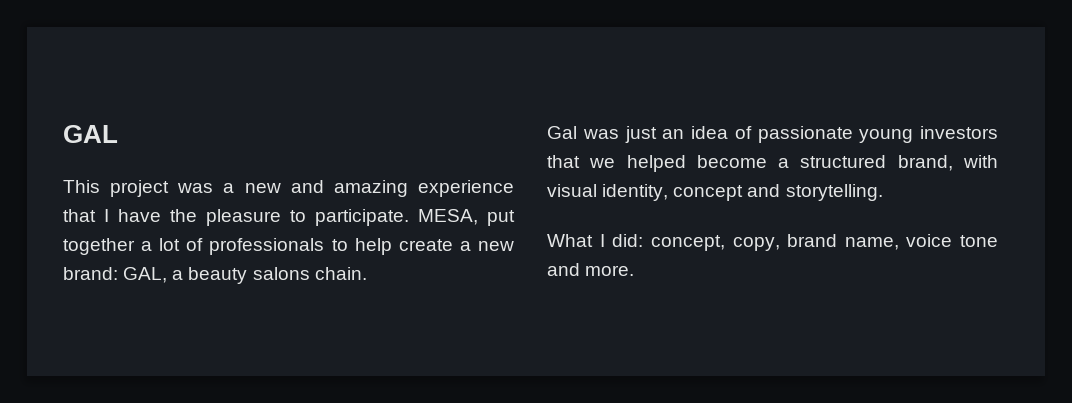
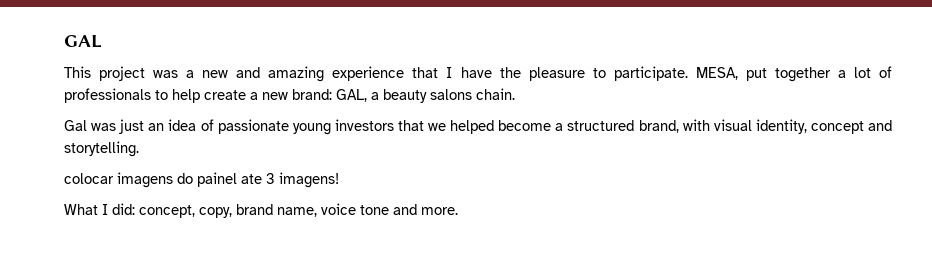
(883, 192) none -> [64,172,339,188] // colocar imagens do painel ate 3 imagens!

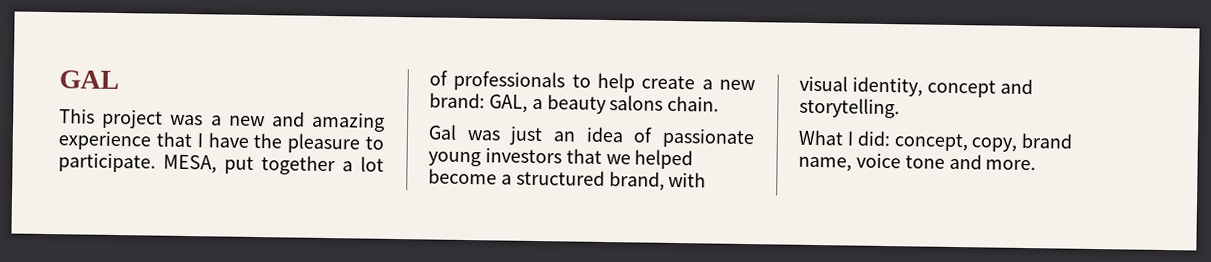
[64,172,339,188] // colocar imagens do painel ate 3 imagens! -> (900, 108) none

